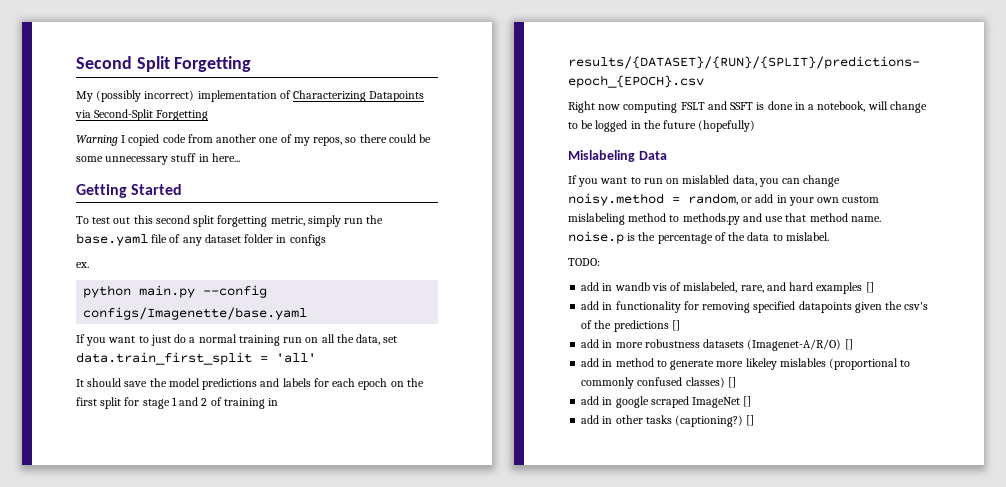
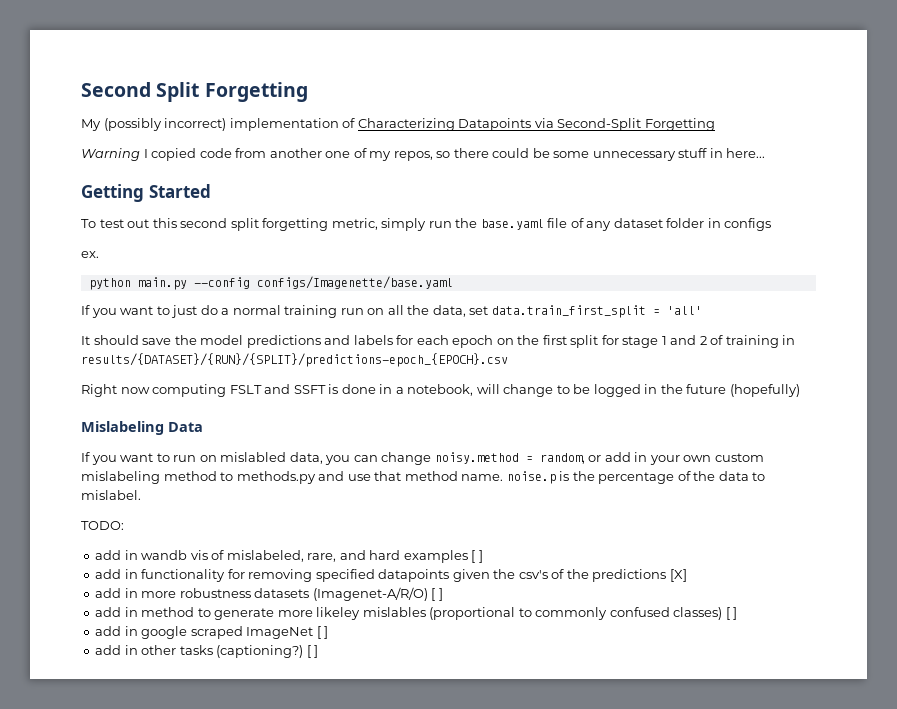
[865,282,874,293] [] -> [471,550,483,563] [ ]
[671,320,680,331] [] -> [669,569,687,582] [X]
[844,339,853,350] [] -> [431,588,443,601] [ ]
[727,377,736,388] [] -> [725,607,738,620] [ ]
[743,396,752,407] [] -> [316,626,329,639] [ ]
[746,415,755,426] [] -> [306,645,319,658] [ ]

